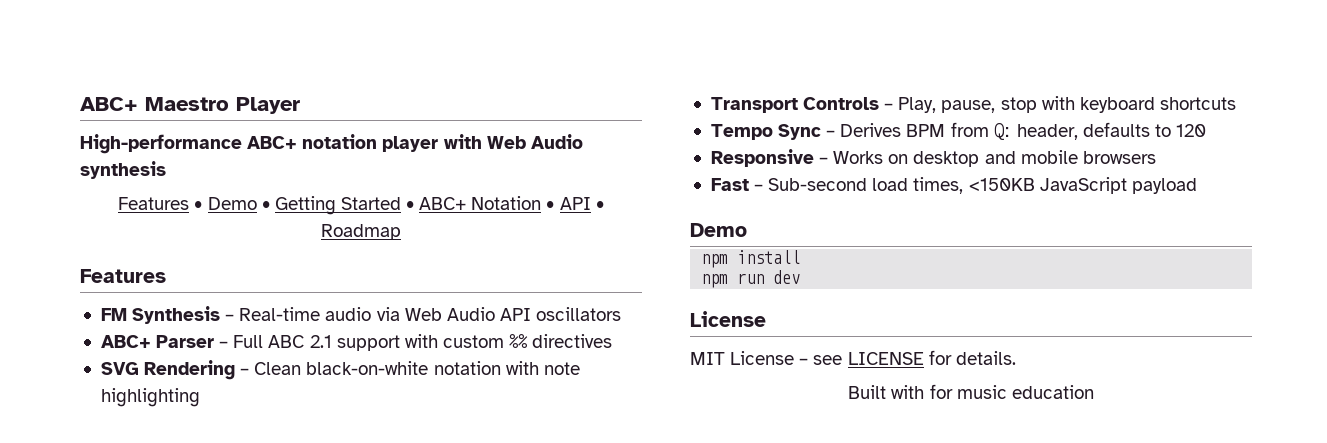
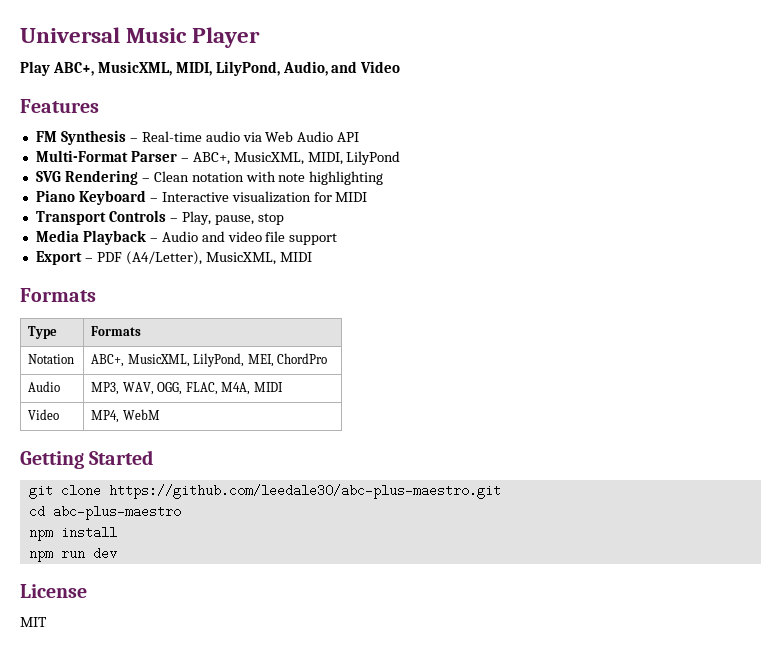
[80,97,229,111] ABC+ Maestro -> [20,27,188,43] Universal Music
[80,134,583,154] [80,161,166,179] [118,196,604,215] [321,224,401,240] High-performance ABC+ notation player with Web Audio synthesis // Features • Demo • Getting Started • ABC+ Notation • API • Roadmap -> [20,61,401,76] Play ABC+, MusicXML, MIDI, LilyPond, Audio, and Video
[536,307,622,321] [100,334,613,351] oscillators // ABC+ Parser – Full ABC 2.1 support with custom %% directives -> [35,150,401,165] // Multi-Format Parser – ABC+, MusicXML, MIDI, LilyPond
[306,361,429,375] black-on-white -> (189, 176) none
(200, 397) none -> [35,190,368,205] // Piano Keyboard – Interactive visualization for MIDI
[1041,96,1236,113] [710,122,1207,140] [710,149,1156,167] [710,177,1197,194] [690,223,747,237] with keyboard shortcuts // Tempo Sync – Derives BPM from Q: header, defaults to 120 // Responsive – Works on desktop and mobile browsers // Fast – Sub-second load times, <150KB JavaScript payload // Demo -> [35,230,338,245] [35,251,312,265] [20,288,96,302] [28,326,58,339] [91,326,142,336] [28,354,75,364] [91,353,328,367] [28,381,61,392] [91,382,283,395] [28,409,60,420] [91,409,160,423] [20,450,154,469] [28,484,501,499] [28,505,181,520] // Media Playback – Audio and video file support // Export – PDF (A4/Letter), MusicXML, MIDI // Formats // Type | Formats // Notation | ABC+, MusicXML, LilyPond, MEI, ChordPro // Audio | MP3, WAV, OGG, FLAC, M4A, MIDI // Video | MP4, WebM // Getting Started // git clone https://github.com/leedale30/abc-plus-maestro.git // cd abc-plus-maestro
[730,350,1016,365] [848,384,1094,399] License – see LICENSE for details. // Built with for music education -> (47, 622) none

